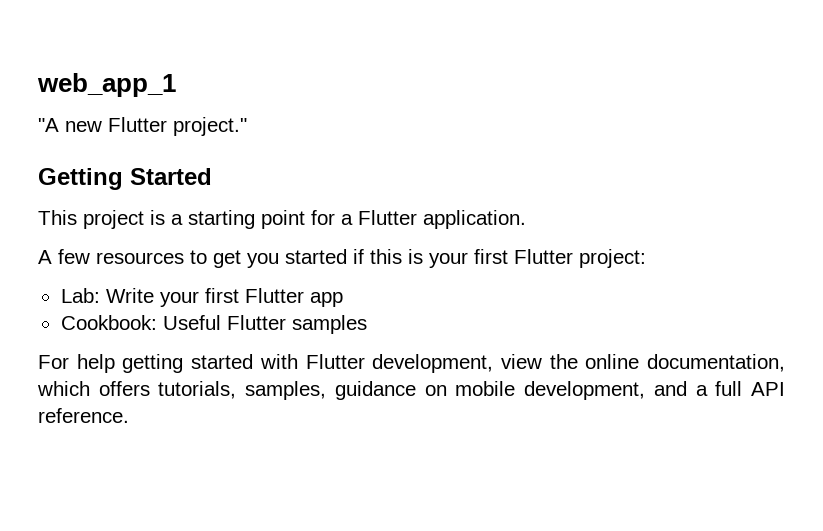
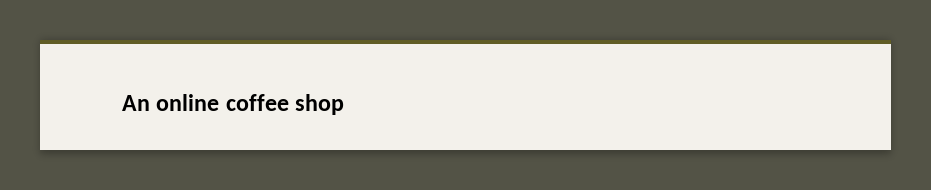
[37,73,176,97] [38,117,247,136] [38,168,212,190] [38,210,526,229] [38,249,646,268] [60,288,343,307] [60,315,367,334] [38,354,785,373] [37,381,786,400] [38,408,129,423] web_app_1 // "A new Flutter project." // Getting Started // This project is a starting point for a Flutter application. // A few resources to get you started if this is your first Flutter project: // Lab: Write your first Flutter app // Cookbook: Useful Flutter samples // For help getting started with Flutter development, view the online documentation, which offers tutorials, samples, guidance on mobile development, and a full API reference. -> [122,94,345,115] An online coffee shop

